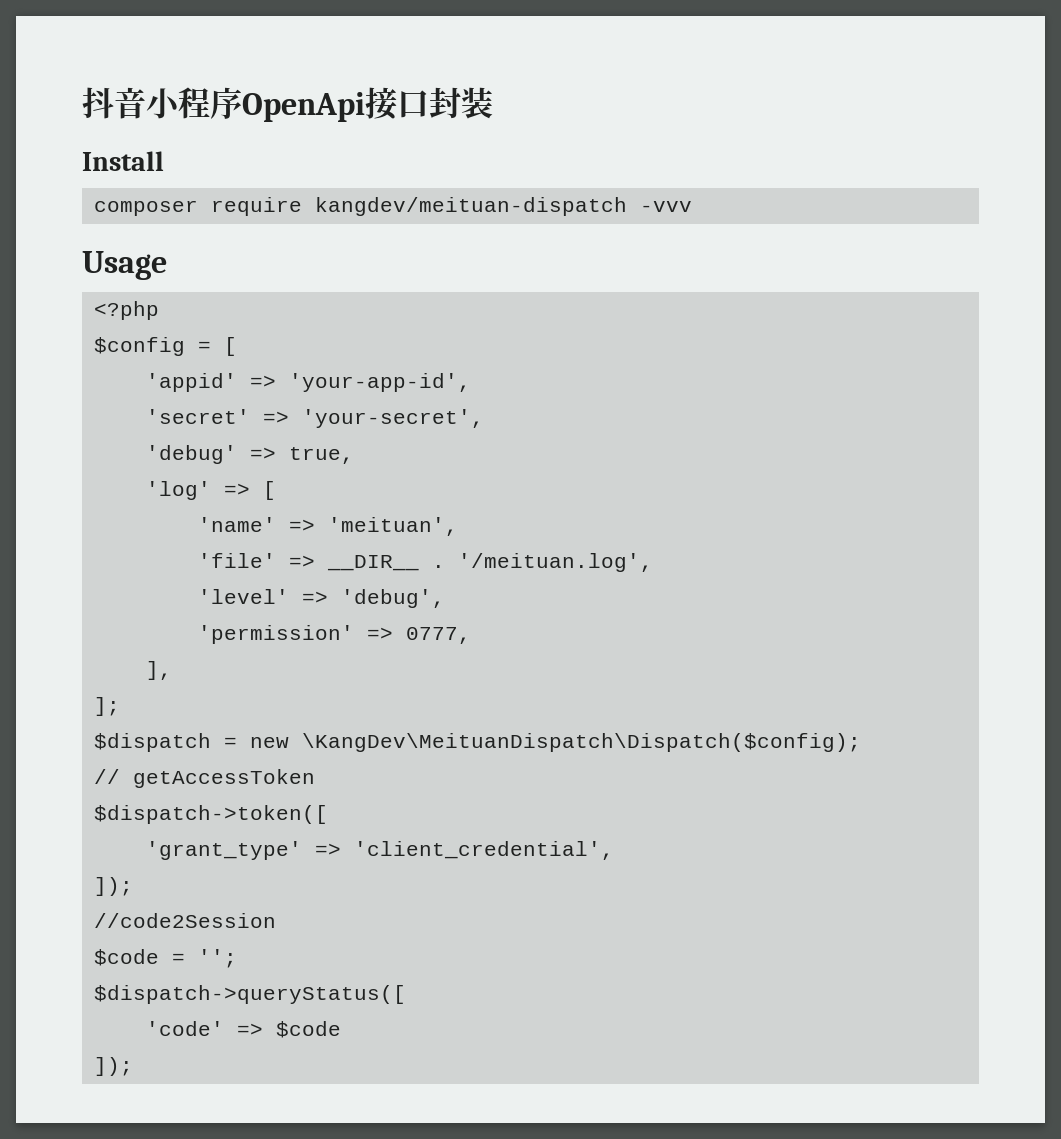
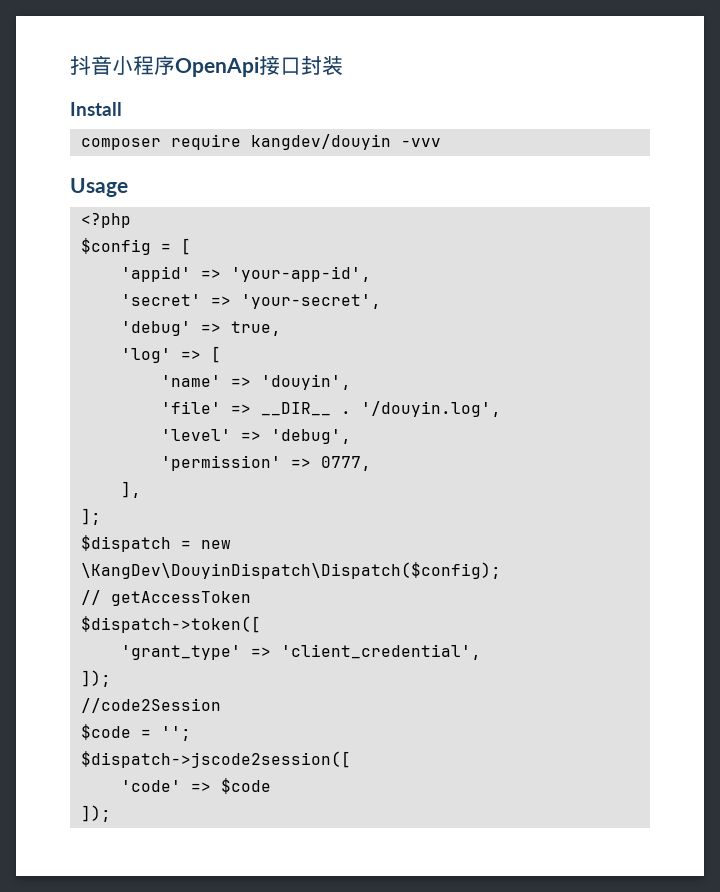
[315,197,628,216] kangdev/meituan-dispatch -> [250,134,391,150] kangdev/douyin
[328,517,459,536] 'meituan', -> [260,374,351,390] 'douyin',
[458,553,654,572] '/meituan.log', -> [360,401,501,417] '/douyin.log',
[302,733,862,752] \KangDev\MeituanDispatch\Dispatch($config); -> [80,562,501,579] \KangDev\DouyinDispatch\Dispatch($config);
[94,985,407,1004] $dispatch->queryStatus([ -> [80,751,351,768] $dispatch->jscode2session([

